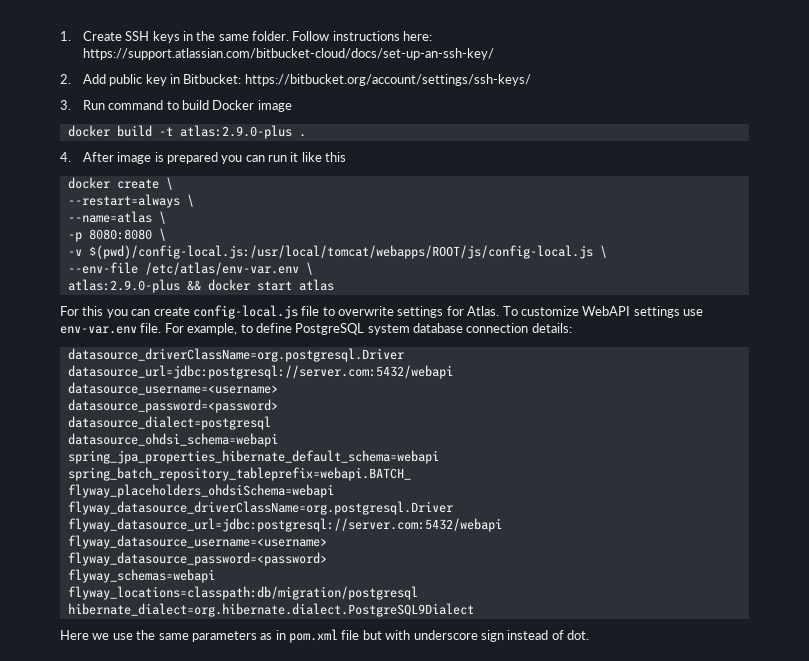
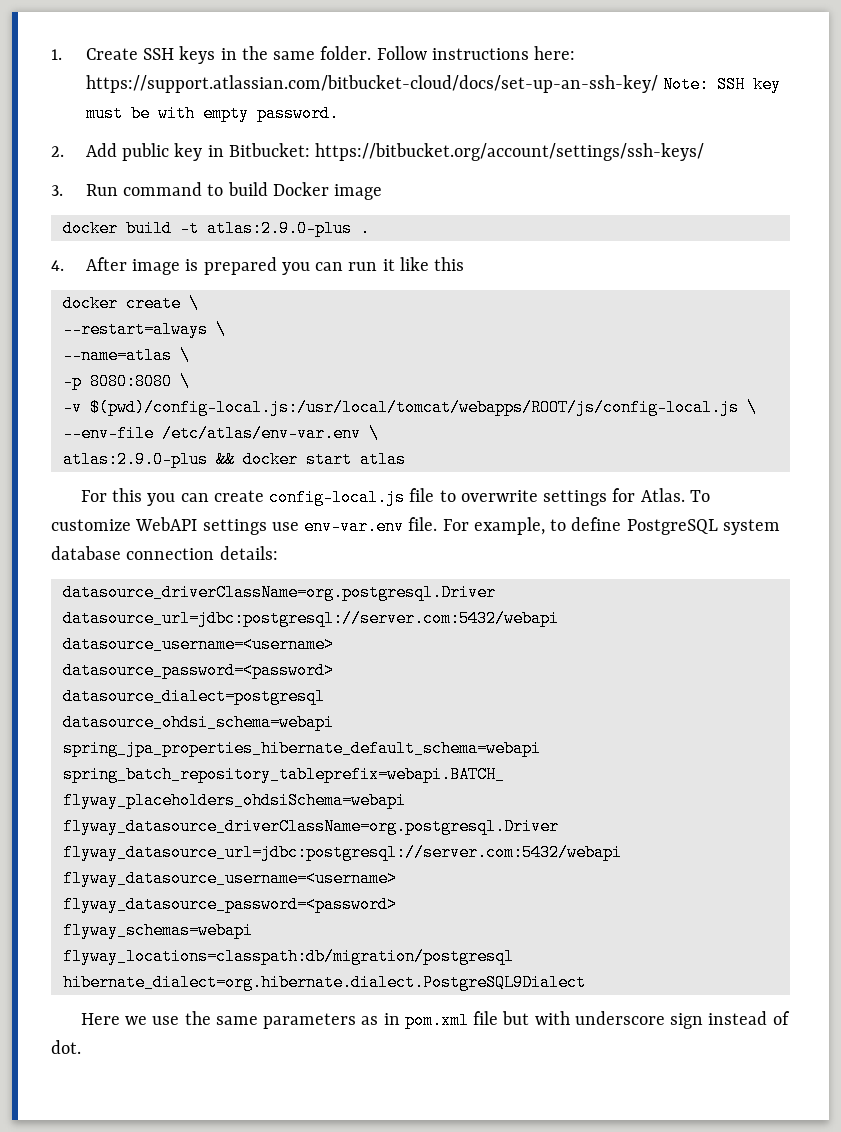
(494, 54) none -> [663,76,782,93] [85,105,339,122] Note: SSH key must be with empty password.

